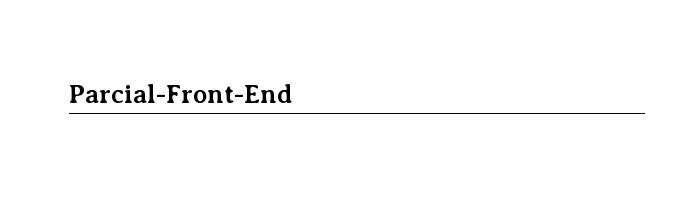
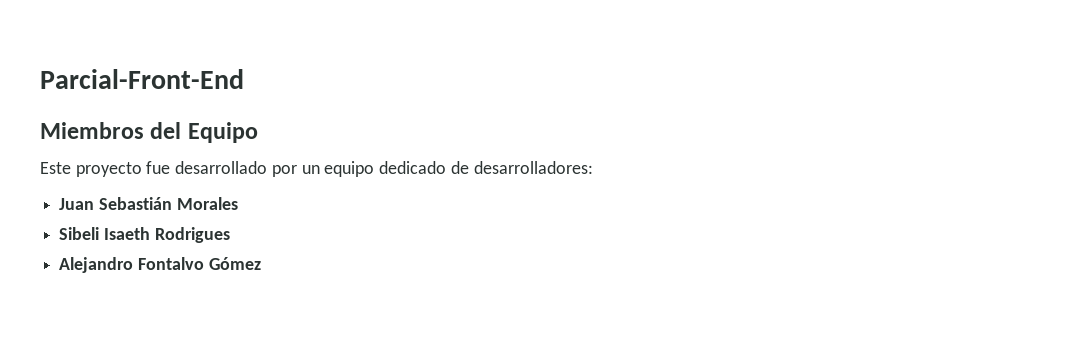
(292, 93) none -> [40,122,258,143] [40,161,593,177] [59,197,238,210] [59,227,230,243] [59,257,261,273] // Miembros del Equipo // Este proyecto fue desarrollado por un equipo dedicado de desarrolladores: // Juan Sebastián Morales // Sibeli Isaeth Rodrigues // Alejandro Fontalvo Gómez

